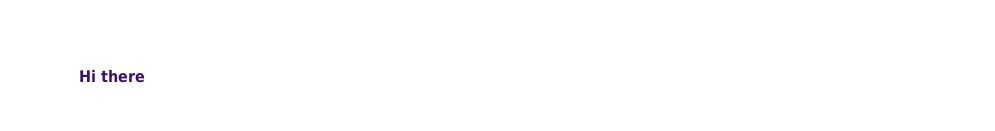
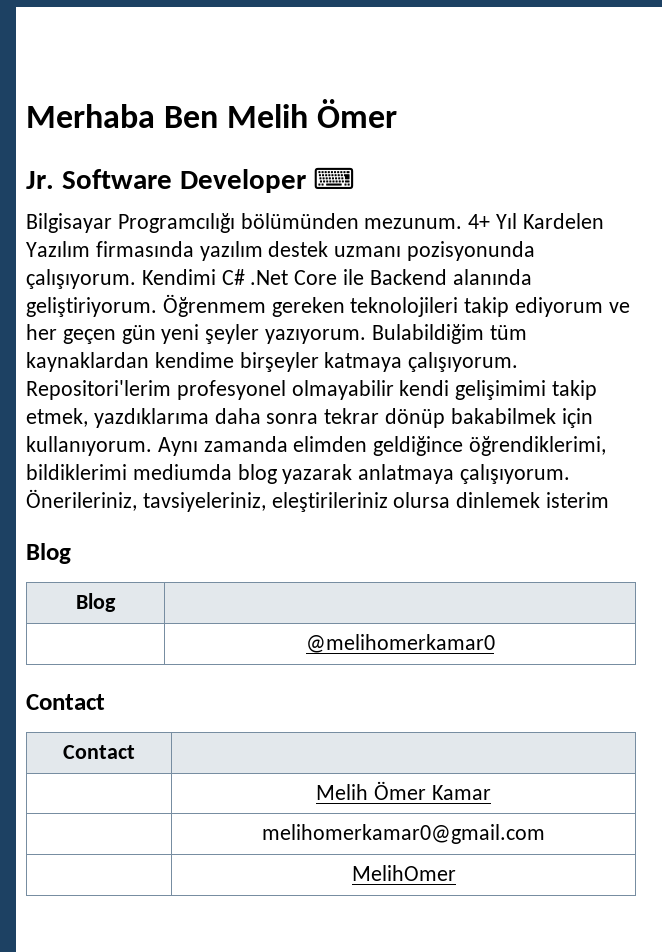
[79,69,145,83] Hi there -> [26,99,398,128] [26,167,356,193] [26,213,604,233] [26,241,536,261] [26,269,532,289] [26,294,630,317] [26,324,527,344] [26,352,519,372] [26,380,598,400] [26,408,593,428] [26,436,607,456] [26,464,571,484] [26,489,610,512] [26,543,71,564] [76,593,116,612] [305,634,495,653] [26,694,105,710] [63,745,135,759] [316,781,491,800] [262,824,545,844] [351,865,456,881] Merhaba Ben Melih Ömer // Jr. Software Developer ⌨ // Bilgisayar Programcılığı bölümünden mezunum. 4+ Yıl Kardelen Yazılım firmasında yazılım destek uzmanı pozisyonunda çalışıyorum. Kendimi C# .Net Core ile Backend alanında geliştiriyorum. Öğrenmem gereken teknolojileri takip ediyorum ve her geçen gün yeni şeyler yazıyorum. Bulabildiğim tüm kaynaklardan kendime birşeyler katmaya çalışıyorum. Repositori'lerim profesyonel olmayabilir kendi gelişimimi takip etmek, yazdıklarıma daha sonra tekrar dönüp bakabilmek için kullanıyorum. Aynı zamanda elimden geldiğince öğrendiklerimi, bildiklerimi mediumda blog yazarak anlatmaya çalışıyorum. Önerileriniz, tavsiyeleriniz, eleştirileriniz olursa dinlemek isterim // Blog // Blog | // | @melihomerkamar0 // Contact // Contact | // | Melih Ömer Kamar // | melihomerkamar0@gmail.com // | MelihOmer

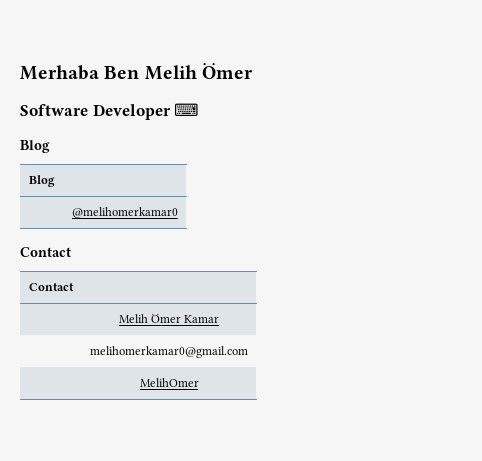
[26,171,54,189] Jr. -> (253, 71) none
[26,213,604,233] [26,241,536,261] [26,269,532,289] [26,294,630,317] [26,324,527,344] [26,352,519,372] [26,380,598,400] [26,408,593,428] [26,436,607,456] [26,464,571,484] [26,489,610,512] // Bilgisayar Programcılığı bölümünden mezunum. 4+ Yıl Kardelen Yazılım firmasında yazılım destek uzmanı pozisyonunda çalışıyorum. Kendimi C# .Net Core ile Backend alanında geliştiriyorum. Öğrenmem gereken teknolojileri takip ediyorum ve her geçen gün yeni şeyler yazıyorum. Bulabildiğim tüm kaynaklardan kendime birşeyler katmaya çalışıyorum. Repositori'lerim profesyonel olmayabilir kendi gelişimimi takip etmek, yazdıklarıma daha sonra tekrar dönüp bakabilmek için kullanıyorum. Aynı zamanda elimden geldiğince öğrendiklerimi, bildiklerimi mediumda blog yazarak anlatmaya çalışıyorum. Önerileriniz, tavsiyeleriniz, eleştirileriniz olursa dinlemek isterim -> (200, 109) none

